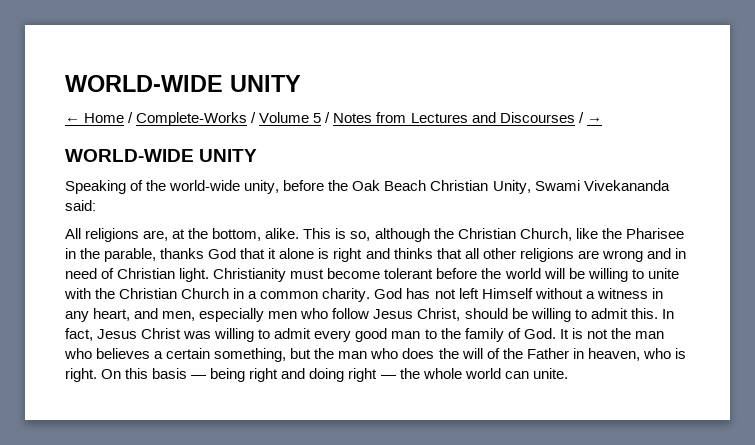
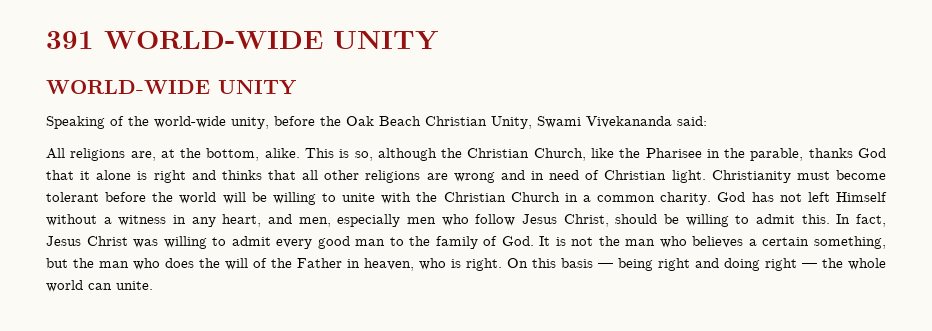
[65,75,301,92] [65,112,602,126] WORLD-WIDE UNITY // ← Home / Complete-Works / Volume 5 / Notes from Lectures and Discourses / → -> [46,30,438,50] 391 WORLD-WIDE UNITY

